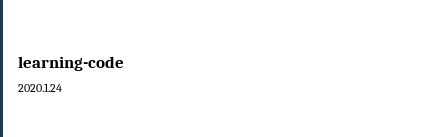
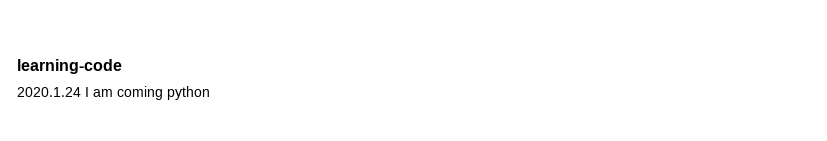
(62, 87) none -> [85,86,210,100] I am coming python

